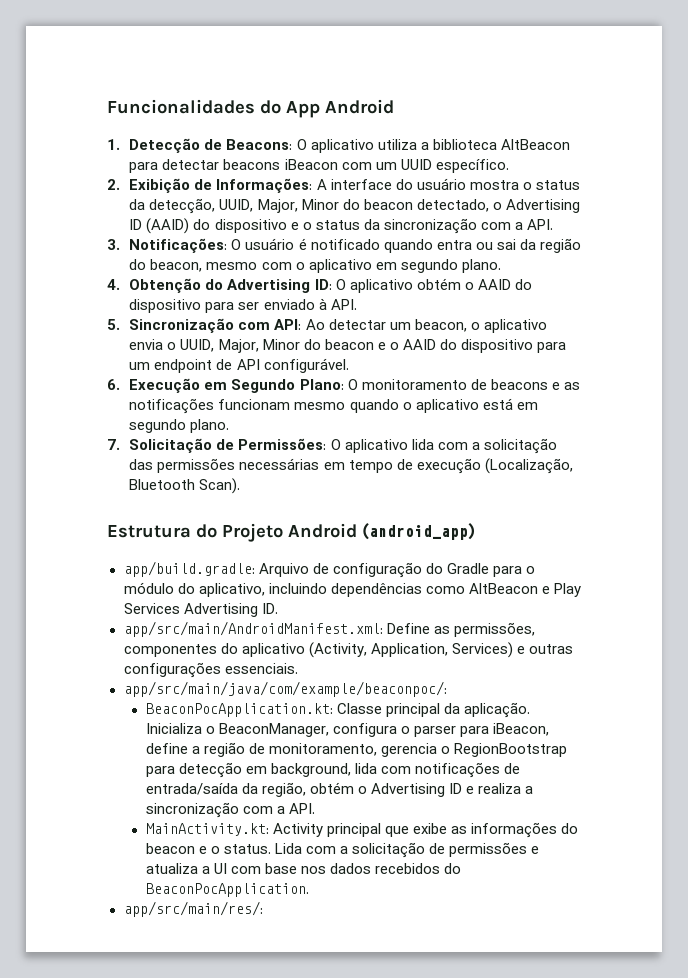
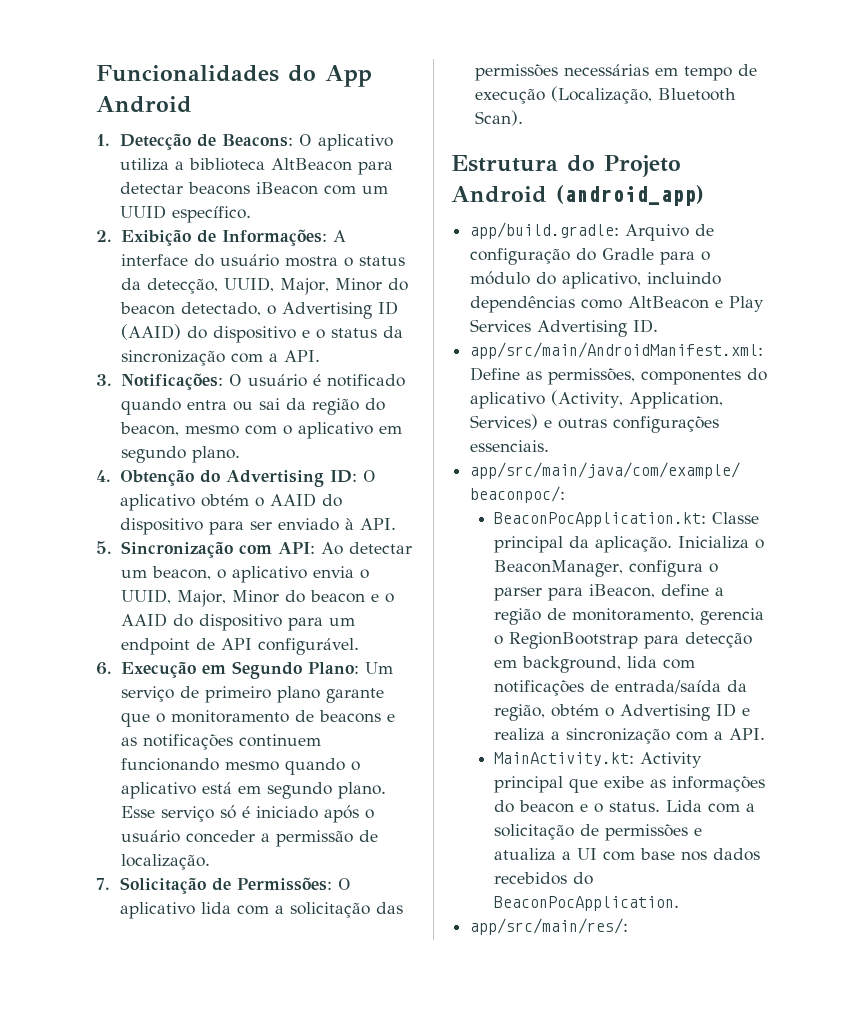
[347,379,358,390] O -> [364,662,393,674] [120,686,384,703] [120,712,165,727] Um serviço de primeiro plano garante que o
[218,399,291,410] funcionam -> [238,734,321,747] [120,758,219,771] continuem funcionando
(230, 426) none -> [120,805,374,823] [120,830,378,847] [120,854,210,870] Esse serviço só é iniciado após o usuário conceder a permissão de localização.

